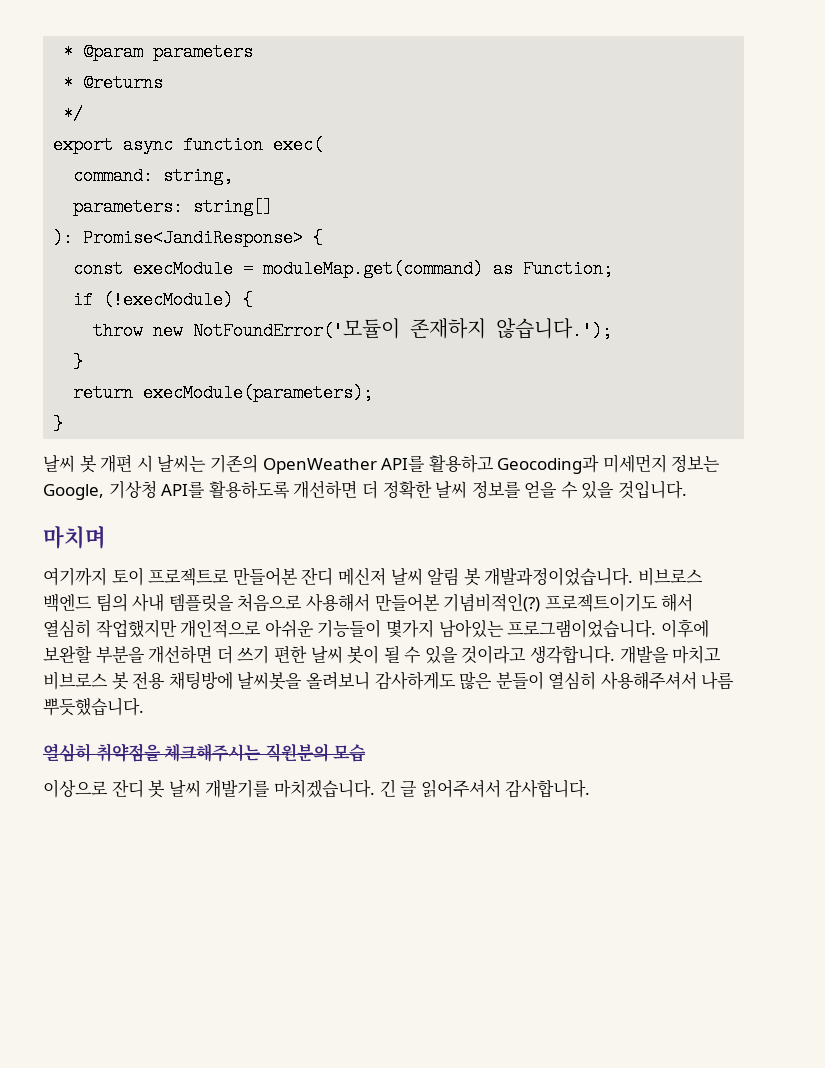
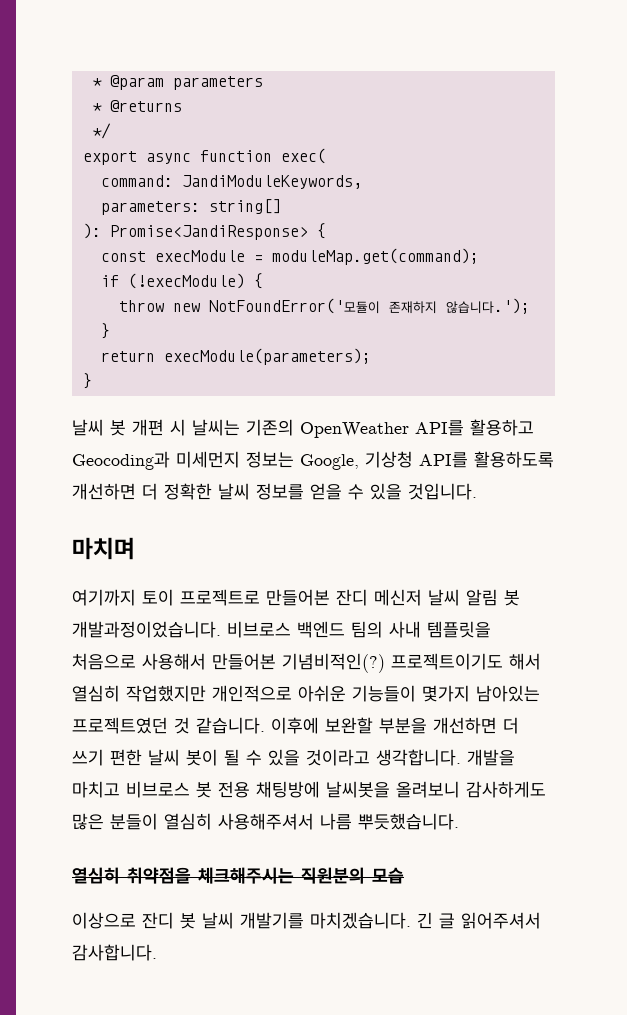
[163,167,234,185] string, -> [181,175,362,189] JandiModuleKeywords,
[263,260,614,278] moduleMap.get(command) as Function; -> [271,248,479,265] moduleMap.get(command);
[507,619,657,638] 프로그램이었습니다. -> [72,717,265,734] 프로젝트였던 것 같습니다.

